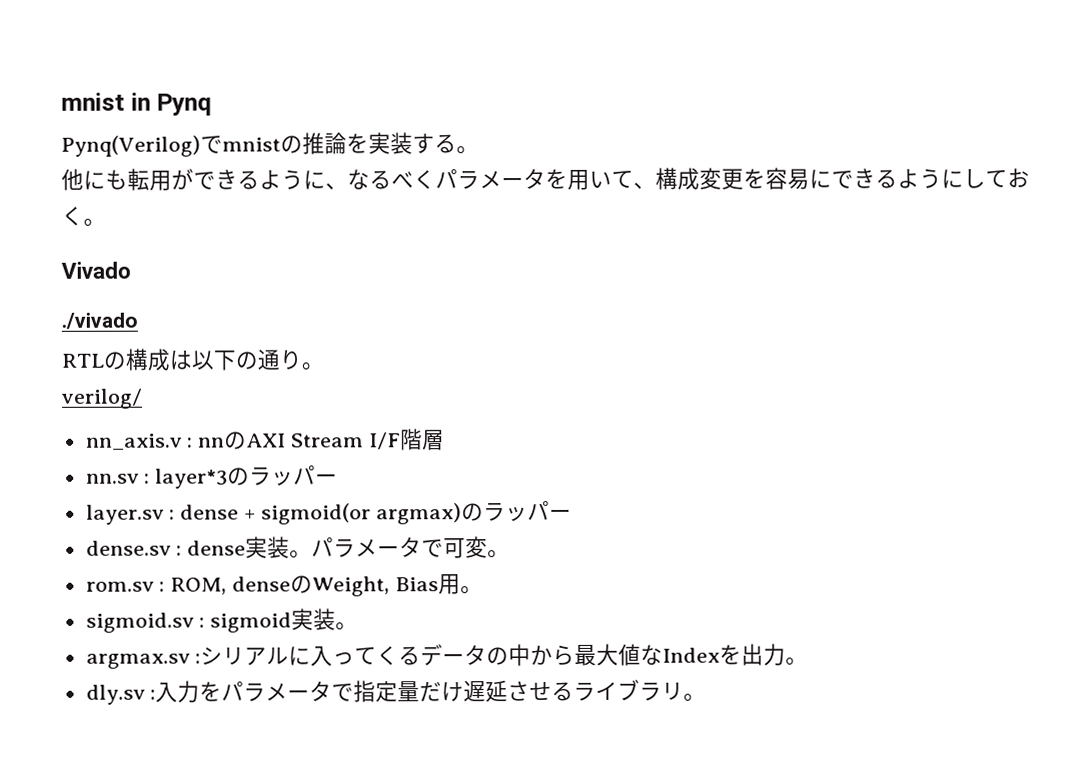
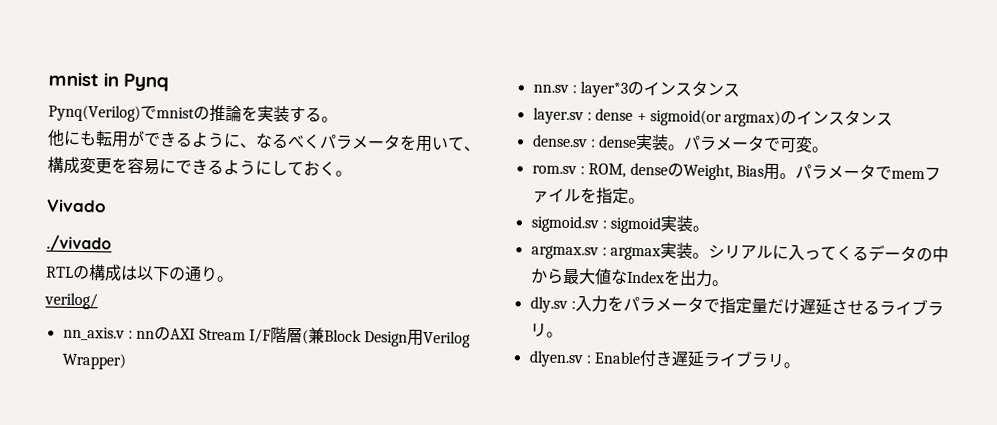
(445, 440) none -> [301,327,472,348] [61,352,126,370] (兼Block Design用Verilog Wrapper)
[249,465,339,486] ラッパー -> [643,80,741,97] インスタンス
[482,500,572,522] ラッパー -> [796,109,894,127] インスタンス
(483, 590) none -> [794,164,941,181] [531,187,645,205] パラメータでmemファイルを指定。
(202, 658) none -> [610,242,710,261] argmax実装。
(707, 697) none -> [528,350,801,369] // dlyen.sv : Enable付き遅延ライブラリ。

